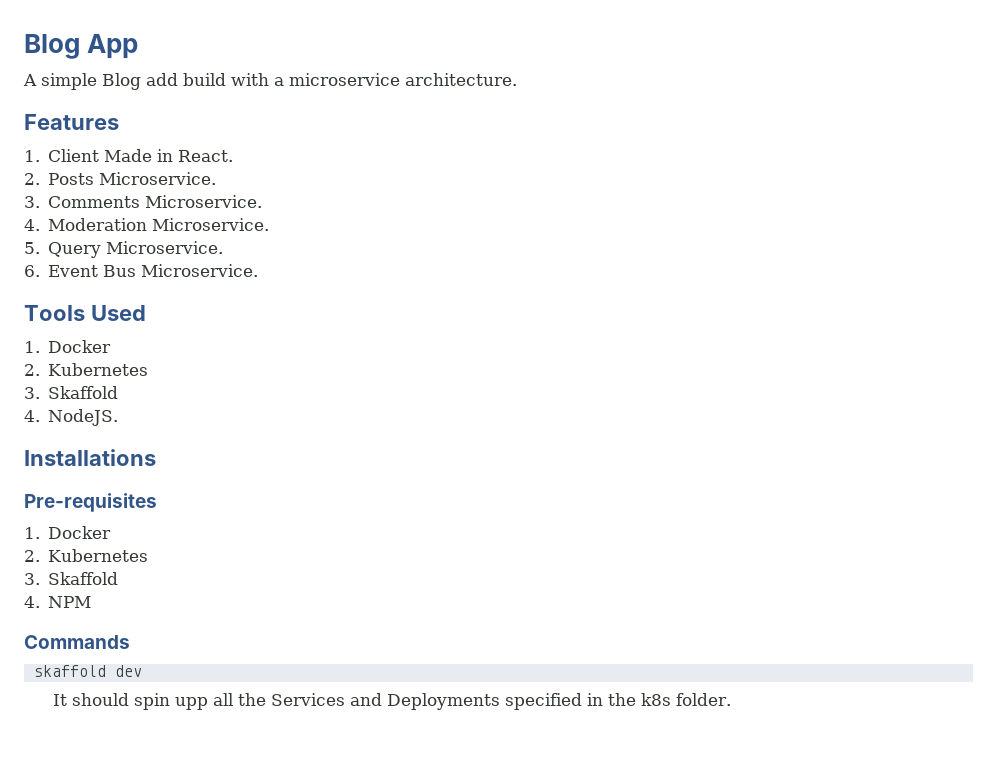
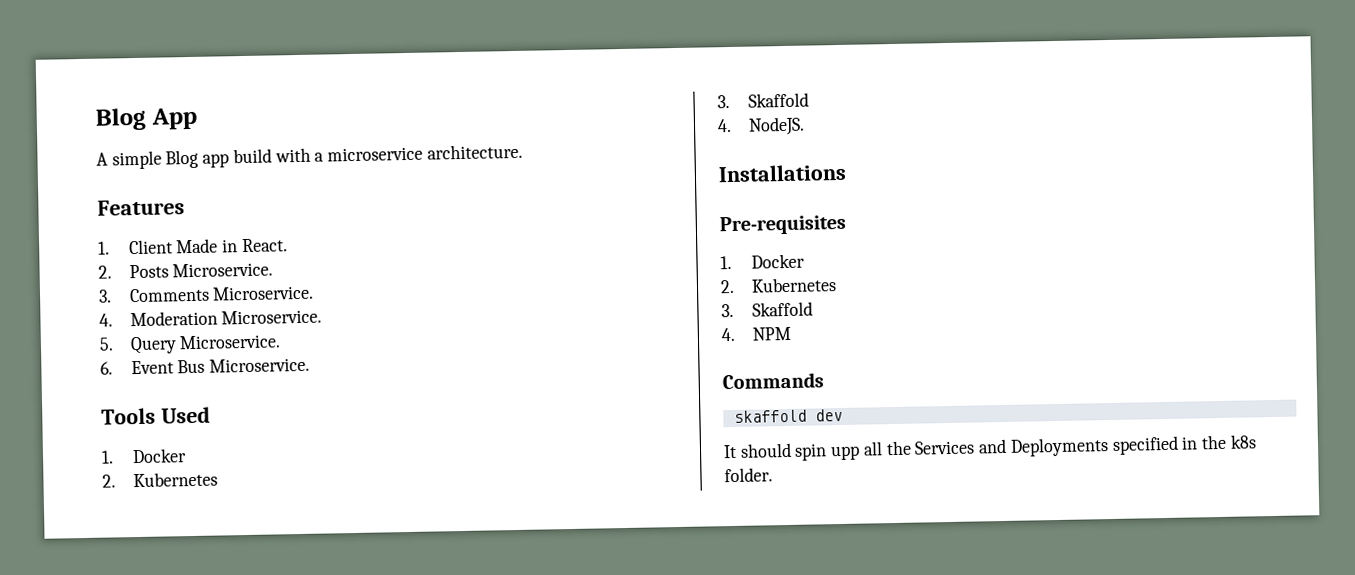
[146,73,178,86] add -> [202,153,230,168] app

